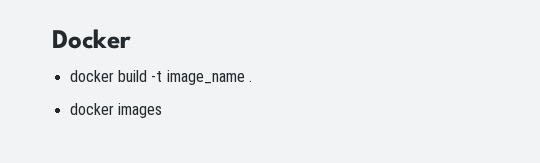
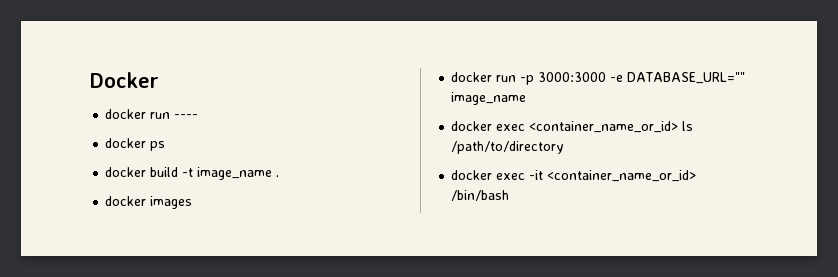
(131, 39) none -> [105,109,199,119] [105,138,166,151] // docker run ---- // docker ps
(162, 110) none -> [451,72,746,85] [451,92,527,105] [451,121,694,133] [451,141,565,154] [451,170,697,182] [451,190,510,201] // docker run -p 3000:3000 -e DATABASE_URL="" image_name // docker exec <container_name_or_id> ls /path/to/directory // docker exec -it <container_name_or_id> /bin/bash

